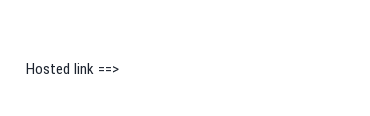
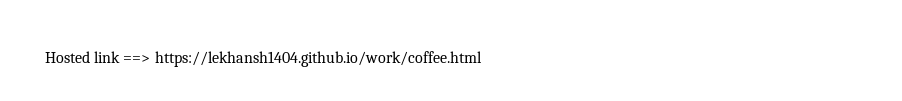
(120, 70) none -> [154,51,482,67] https://lekhansh1404.github.io/work/coffee.html

